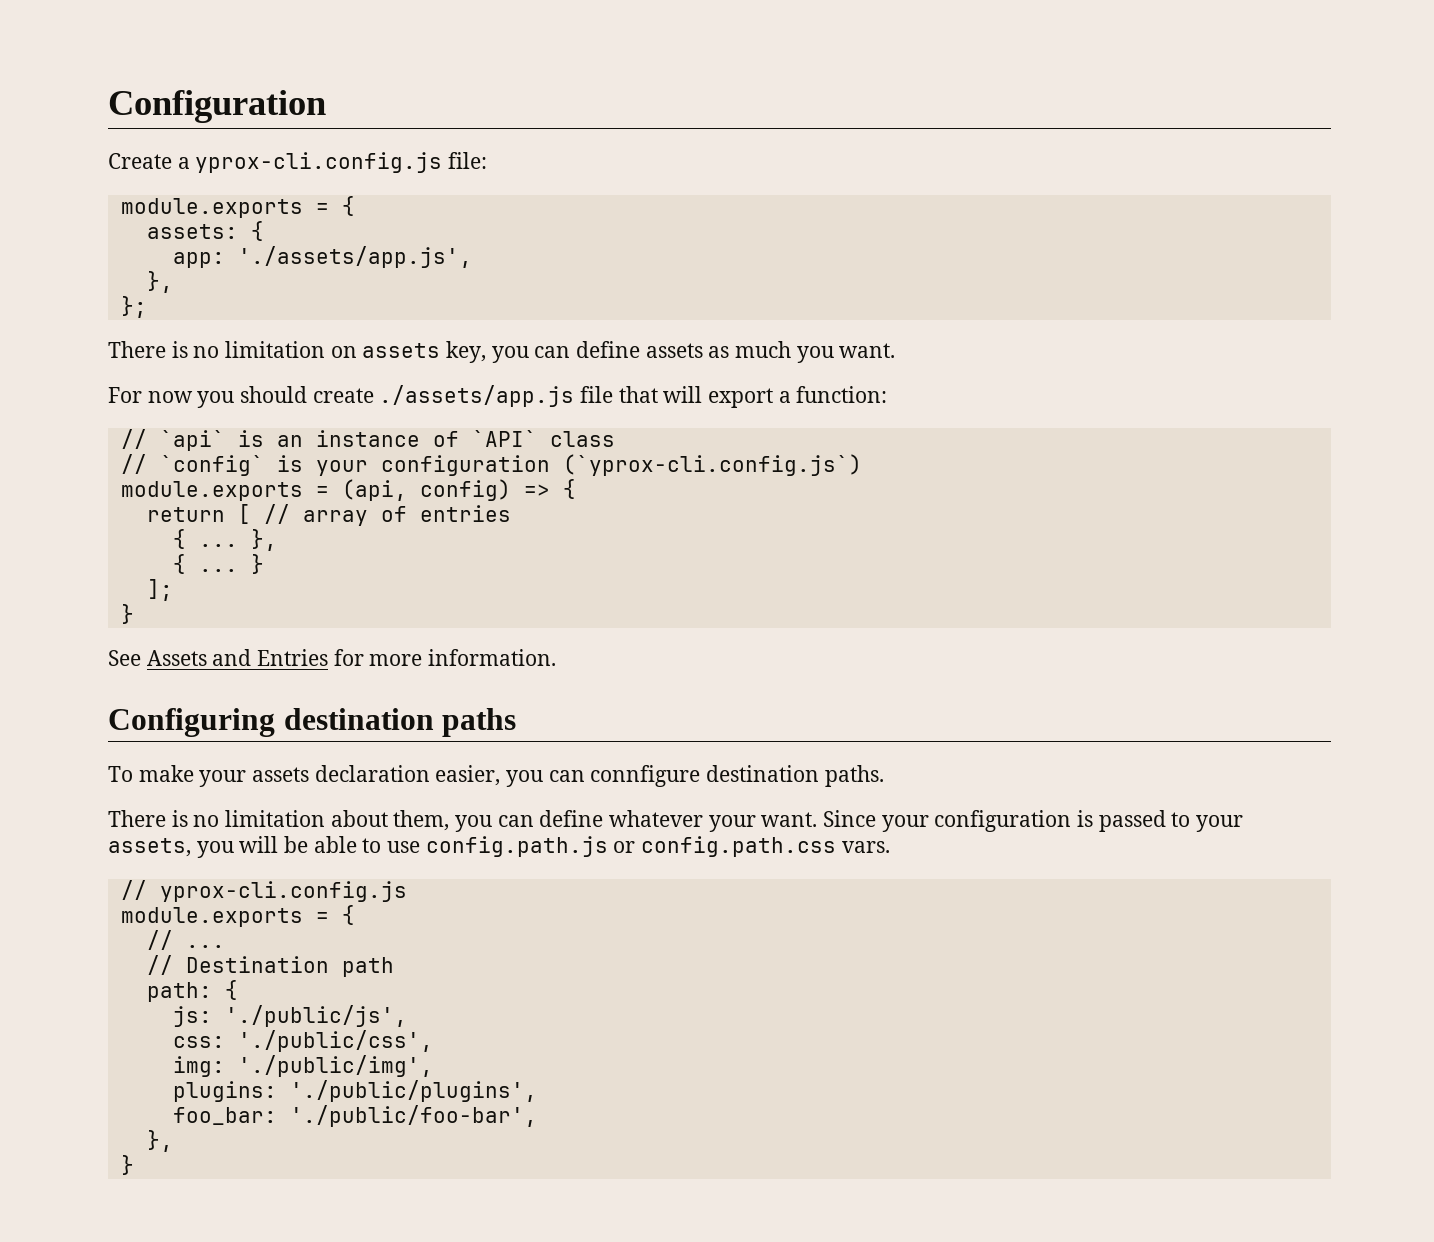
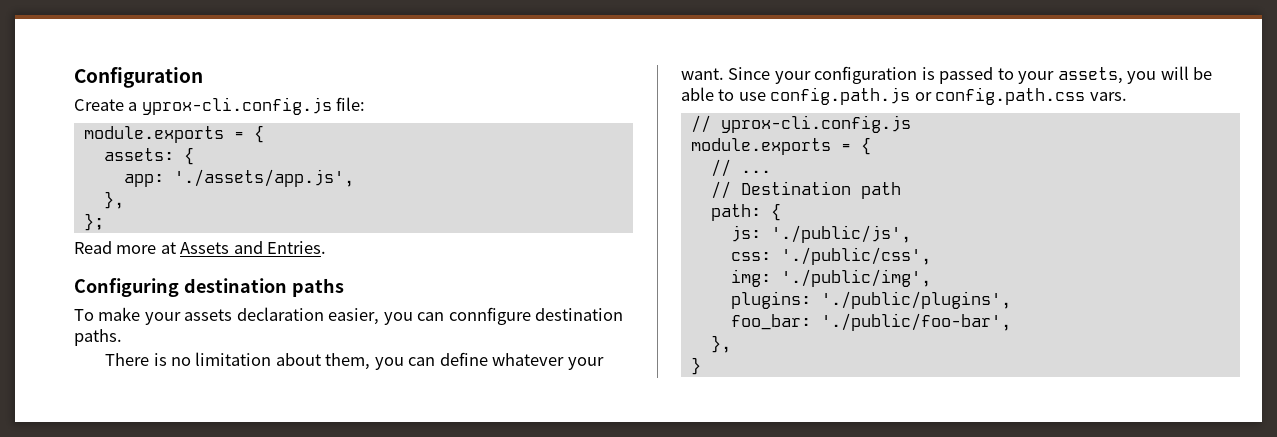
[108,341,896,363] [108,385,888,408] [120,429,615,451] [120,454,862,476] [120,479,576,501] [146,504,511,526] [172,529,277,551] [172,554,264,574] [146,579,173,601] [120,604,134,624] [108,649,557,666] There is no limitation on assets key, you can define assets as much you want. // For now you should create ./assets/app.js file that will export a function: // // `api` is an instance of `API` class // // `config` is your configuration (`yprox-cli.config.js`) // module.exports = (api, config) => { // return [ // array of entries // { ... }, // { ... } // ]; // } // See Assets and Entries for more information. -> [74,241,327,254] Read more at Assets and Entries.

